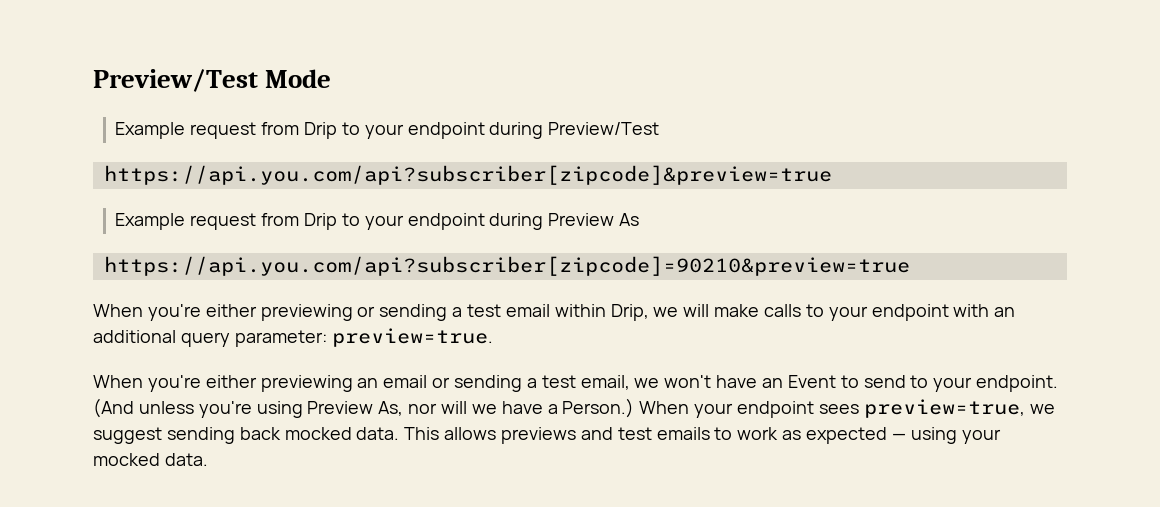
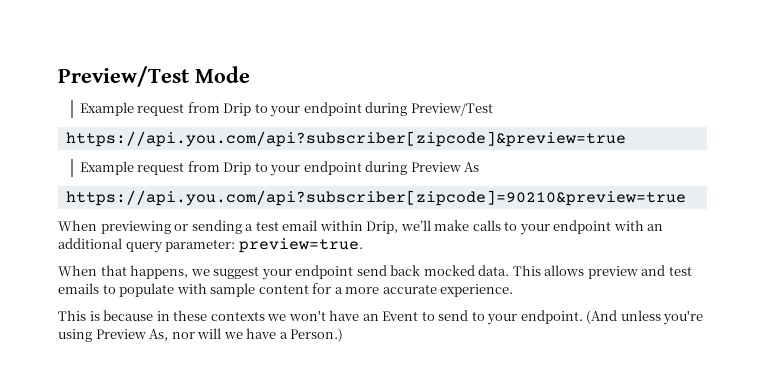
[147,304,257,321] you're either -> (97, 225) none
[653,304,710,317] we will -> [400,220,431,231] we’ll
[147,375,630,392] you're either previewing an email or sending a test email, -> [100,265,692,280] [58,283,514,297] [58,310,265,321] that happens, we suggest your endpoint send back mocked data. This allows preview and test emails to populate with sample content for a more accurate experience. // This is because in these contexts
[639,399,1055,418] [93,427,1001,444] [93,453,208,466] When your endpoint sees preview=true, we suggest sending back mocked data. This allows previews and test emails to work as expected — using your mocked data. -> (344, 335) none

